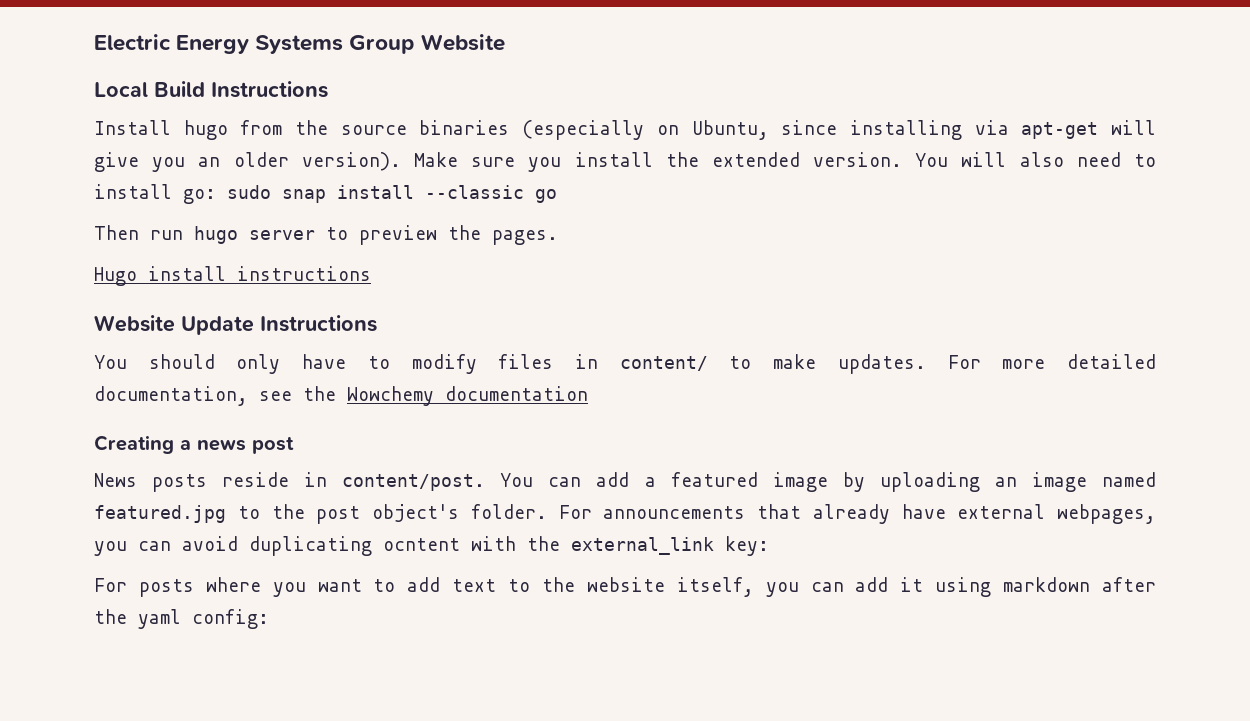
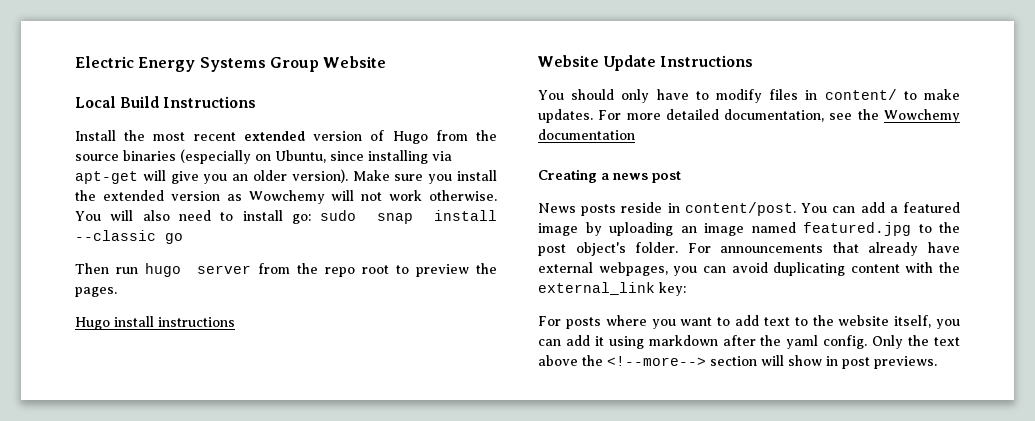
[183,120,228,140] hugo -> [124,130,428,144] the most recent extended version of Hugo
[813,152,903,167] version. -> [170,190,497,204] version as Wowchemy will not work otherwise.
(315, 235) none -> [257,263,389,277] from the repo root
[383,538,460,551] ocntent -> [850,264,900,273] content
[192,609,269,629] config: -> [823,335,961,349] [538,355,937,369] config. Only the text above the <!--more--> section will show in post previews.

